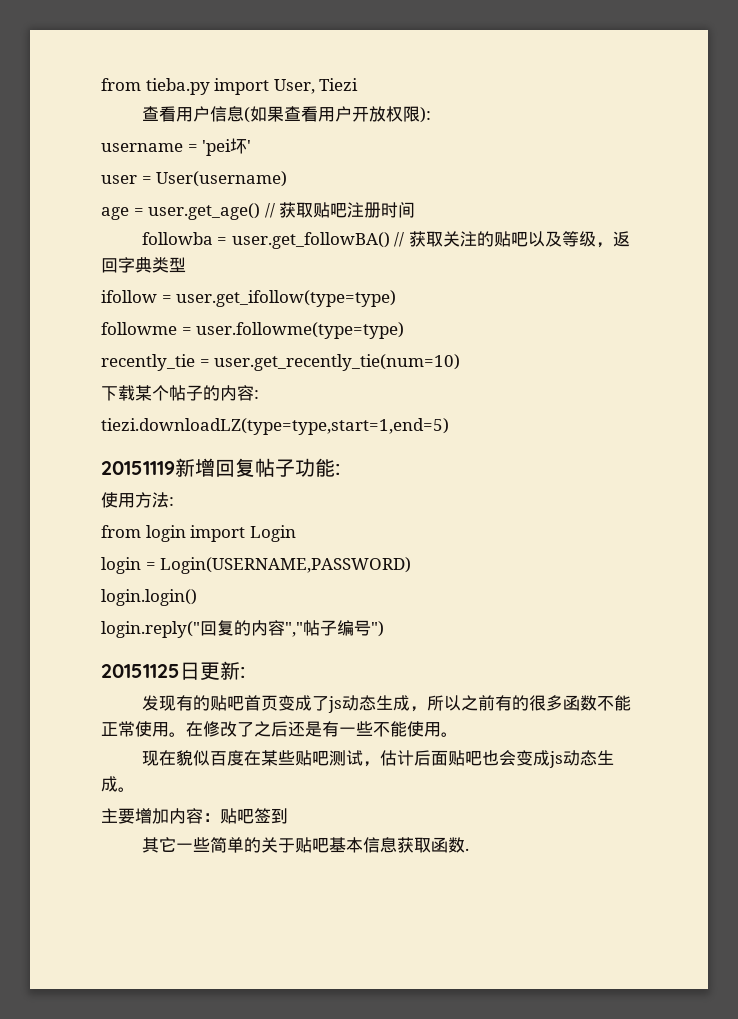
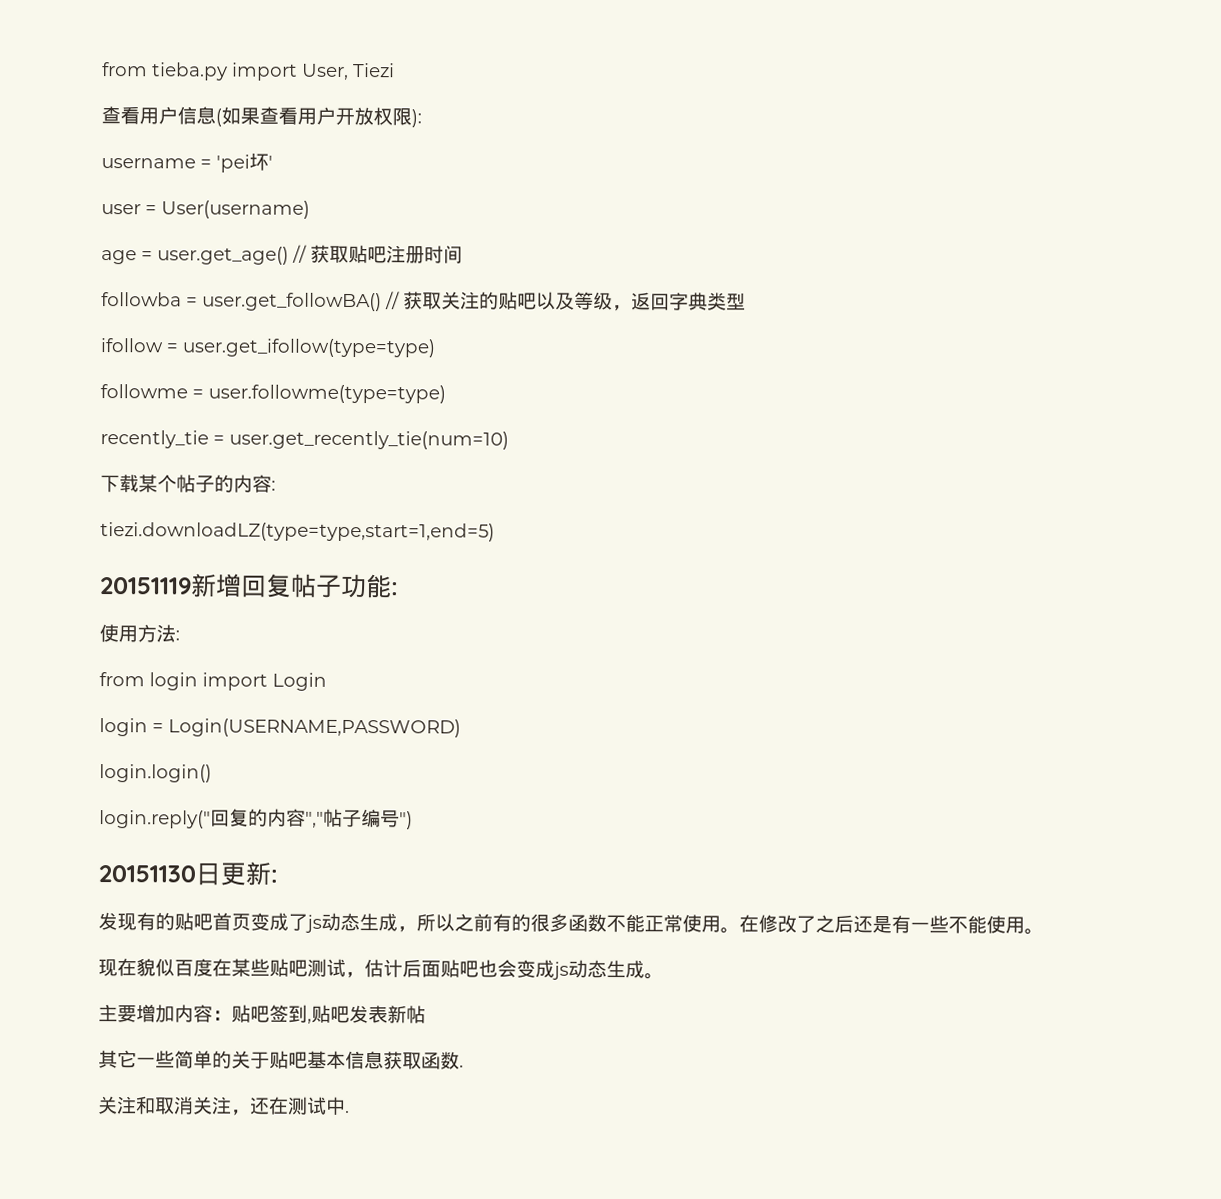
[101,664,180,678] 20151125 -> [98,865,196,883] 20151130
(288, 816) none -> [307,1004,426,1024] ,贴吧发表新帖
(469, 849) none -> [98,1096,350,1116] // 关注和取消关注，还在测试中.

